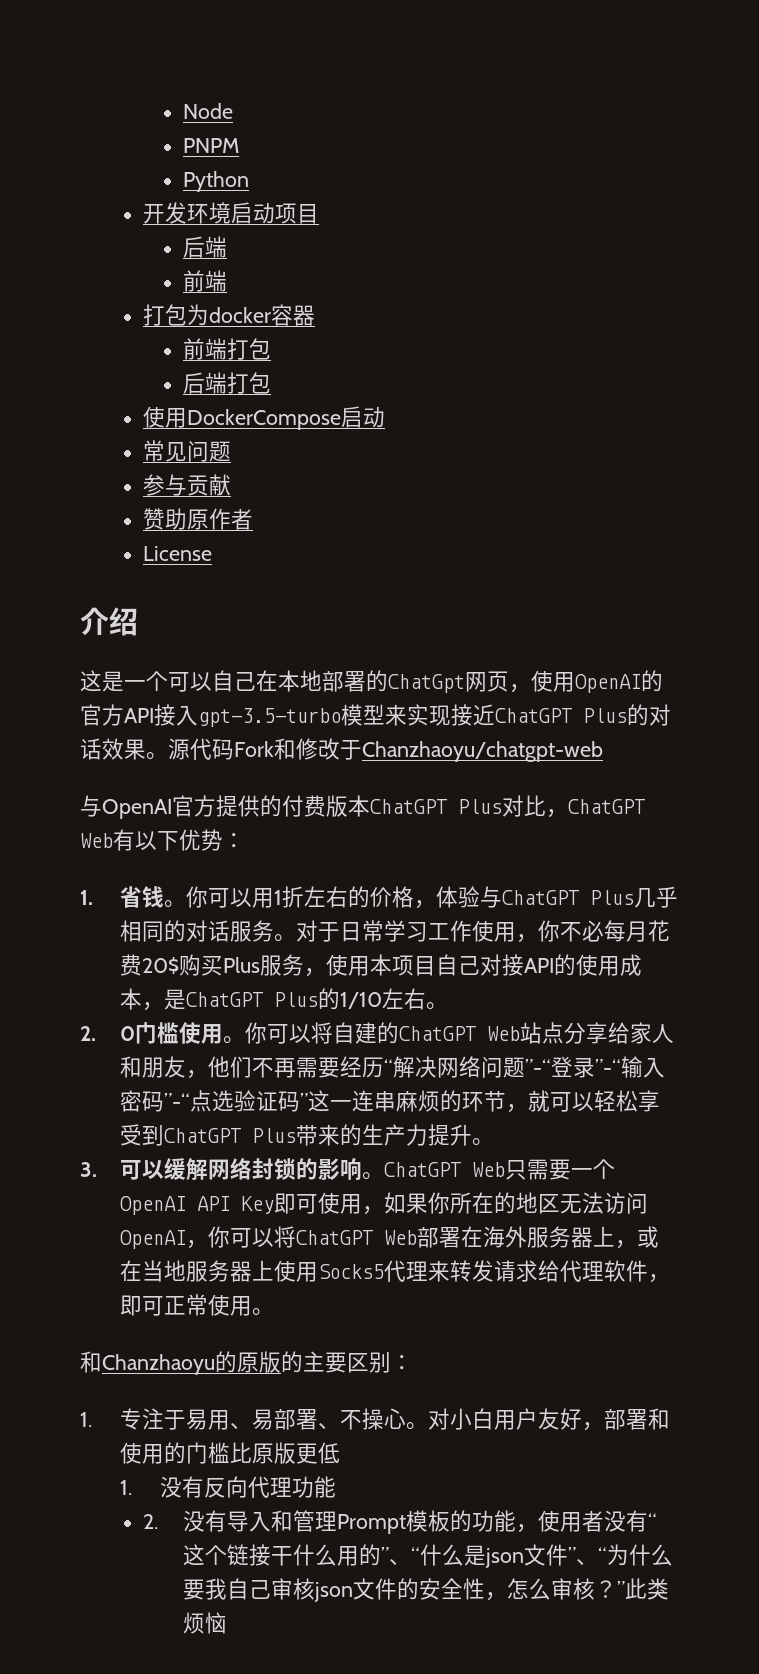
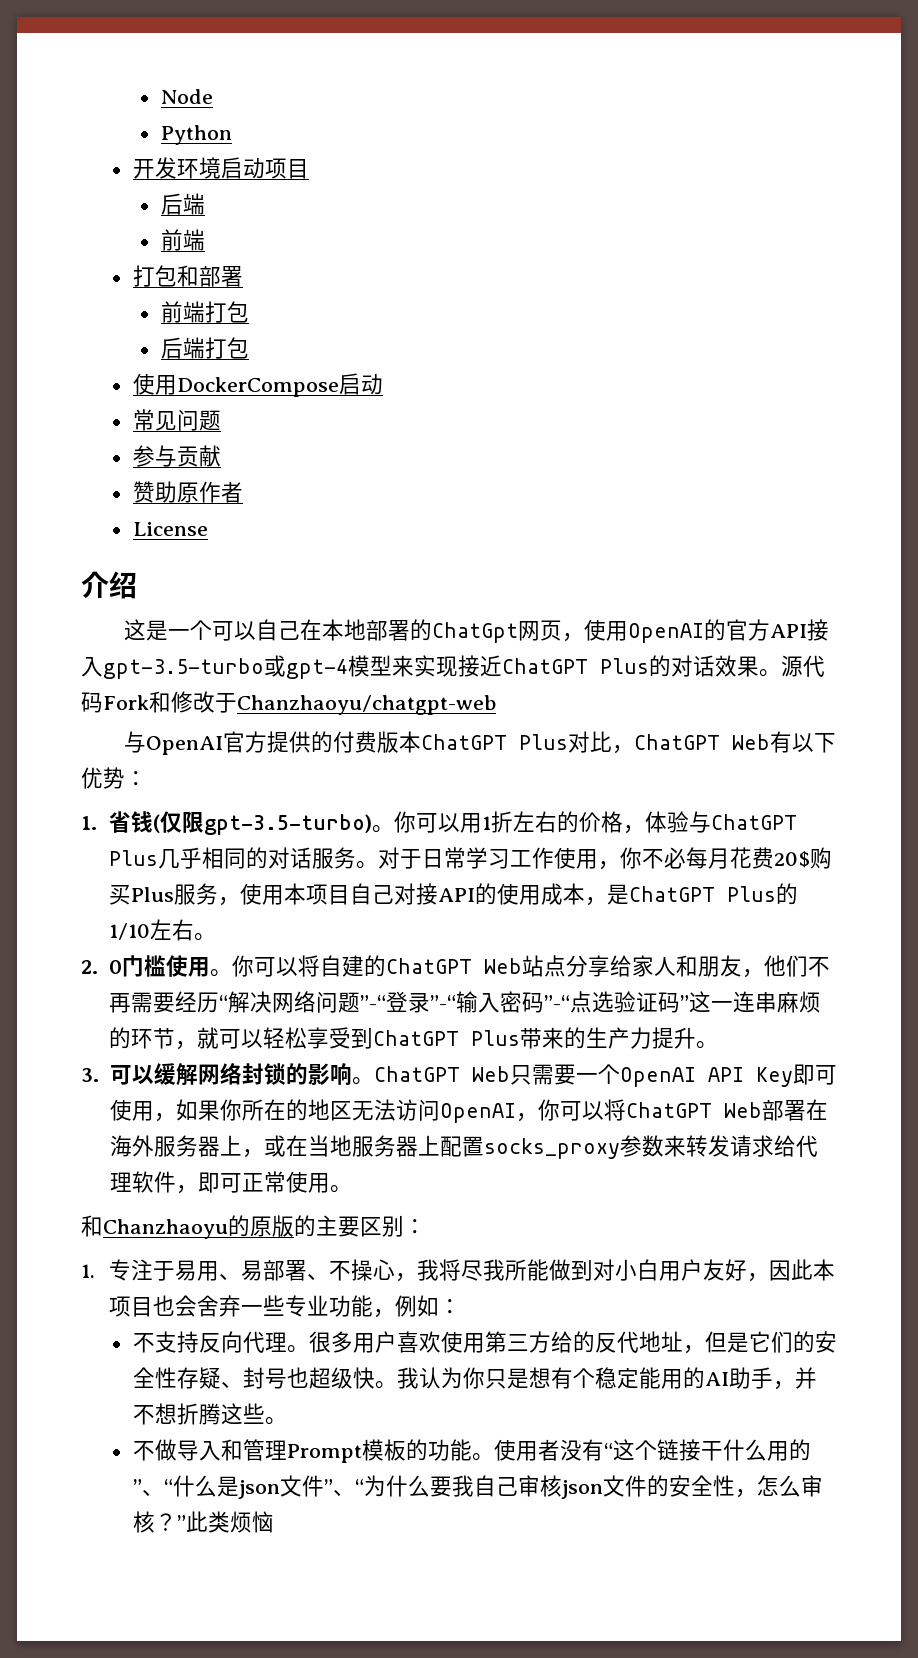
[183,138,240,153] // PNPM -> (213, 96) none
[187,304,316,326] 为docker容器 -> [176,265,243,287] 和部署
(341, 717) none -> [264,655,348,679] 或gpt-4
(164, 897) none -> [152,811,372,835] (仅限gpt-3.5-turbo)
[273,1260,428,1282] 使用Socks5代理 -> [439,1135,664,1159] 配置socks_proxy参数
[405,1408,670,1431] [119,1442,340,1464] [119,1476,336,1498] [143,1510,228,1532] 。对小白用户友好，部署和使用的门槛比原版更低 // 1.没有反向代理功能 // 2.没有 -> [394,1259,835,1282] [108,1295,461,1318] [132,1331,837,1354] [132,1367,817,1390] [132,1403,287,1425] [132,1439,177,1461] ，我将尽我所能做到对小白用户友好，因此本项目也会舍弃一些专业功能，例如： // 不支持反向代理。很多用户喜欢使用第三方给的反代地址，但是它们的安全性存疑、封号也超级快。我认为你只是想有个稳定能用的AI助手，并不想折腾这些。 // 不做
[516,1524,539,1533] ， -> [471,1453,494,1461] 。

